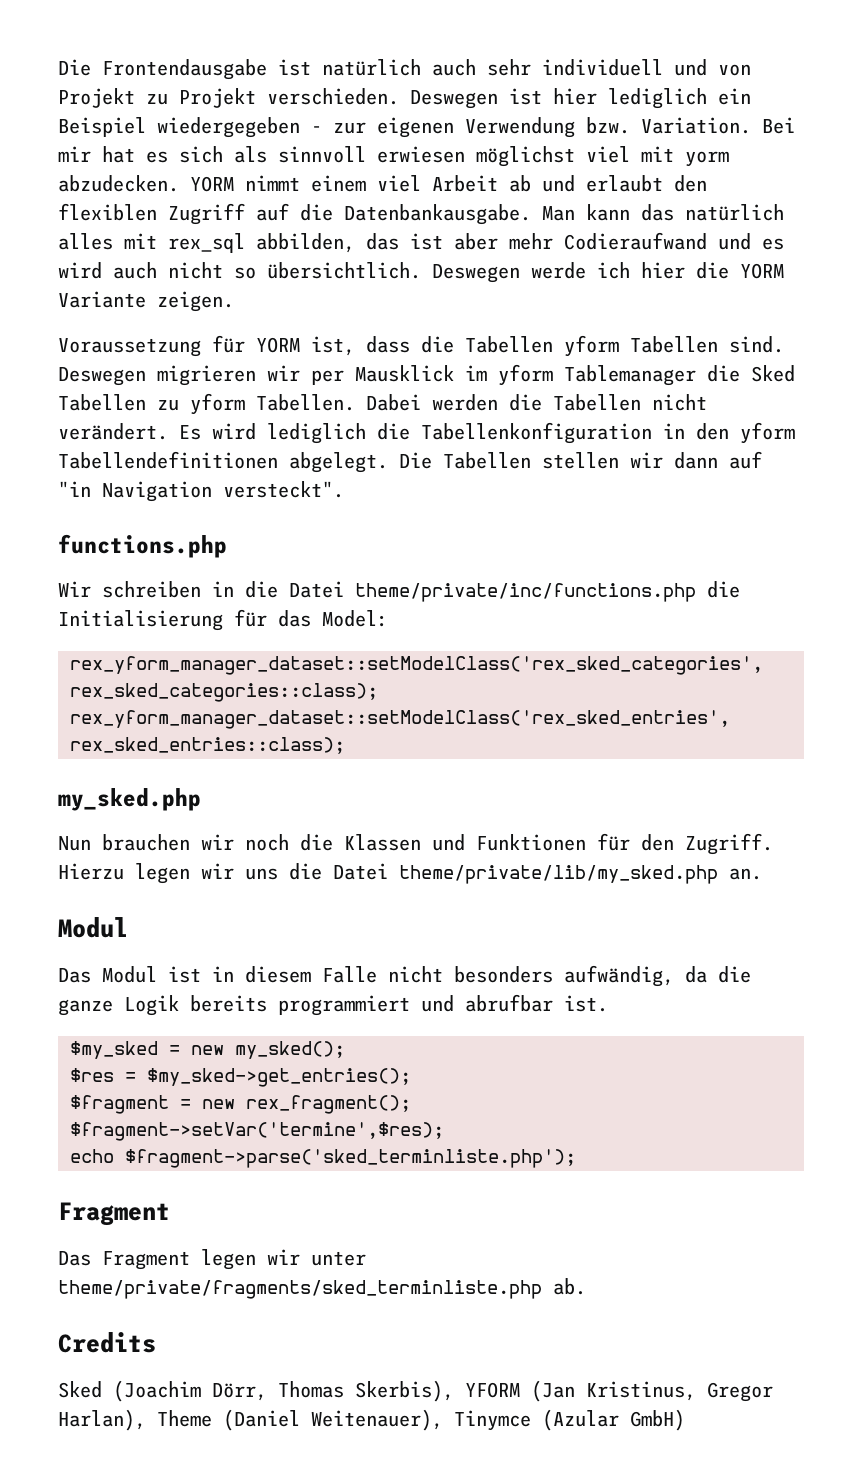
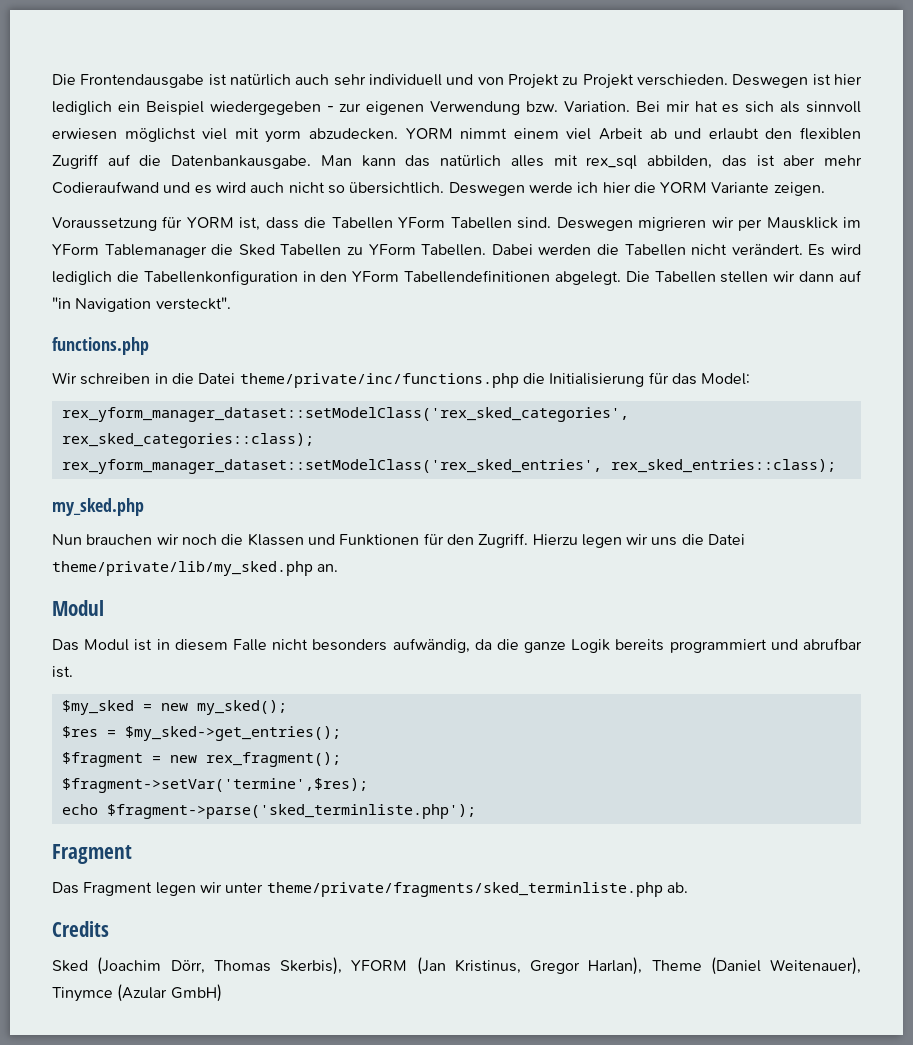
[564,335,619,357] yform -> [398,217,446,228] YForm
[498,364,553,386] yform -> [52,244,99,255] YForm
[190,393,245,415] yform -> [368,244,416,255] YForm
[740,422,795,444] yform -> [352,271,400,282] YForm

